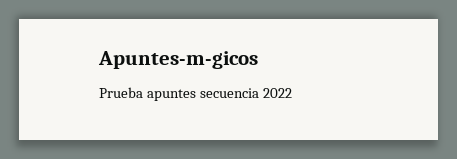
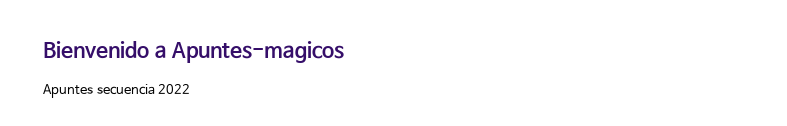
[98,51,258,69] [99,87,196,101] Apuntes-m-gicos // Prueba apuntes -> [43,41,345,63] [43,84,93,98] Bienvenido a Apuntes-magicos // Apuntes

